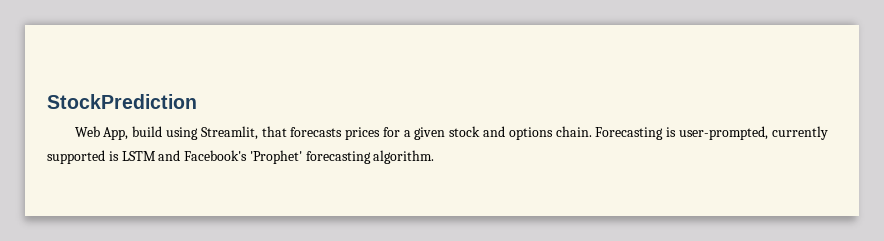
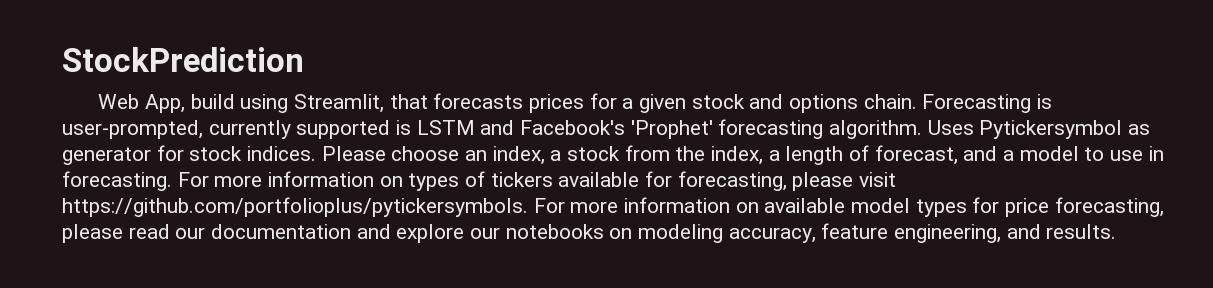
(435, 157) none -> [927,120,1151,139] [62,145,1164,165] [62,171,897,191] [62,197,1164,217] [62,223,1117,243] Uses Pytickersymbol as generator for stock indices. Please choose an index, a stock from the index, a length of forecast, and a model to use in forecasting. For more information on types of tickers available for forecasting, please visit https://github.com/portfolioplus/pytickersymbols. For more information on available model types for price forecasting, please read our documentation and explore our notebooks on modeling accuracy, feature engineering, and results.

